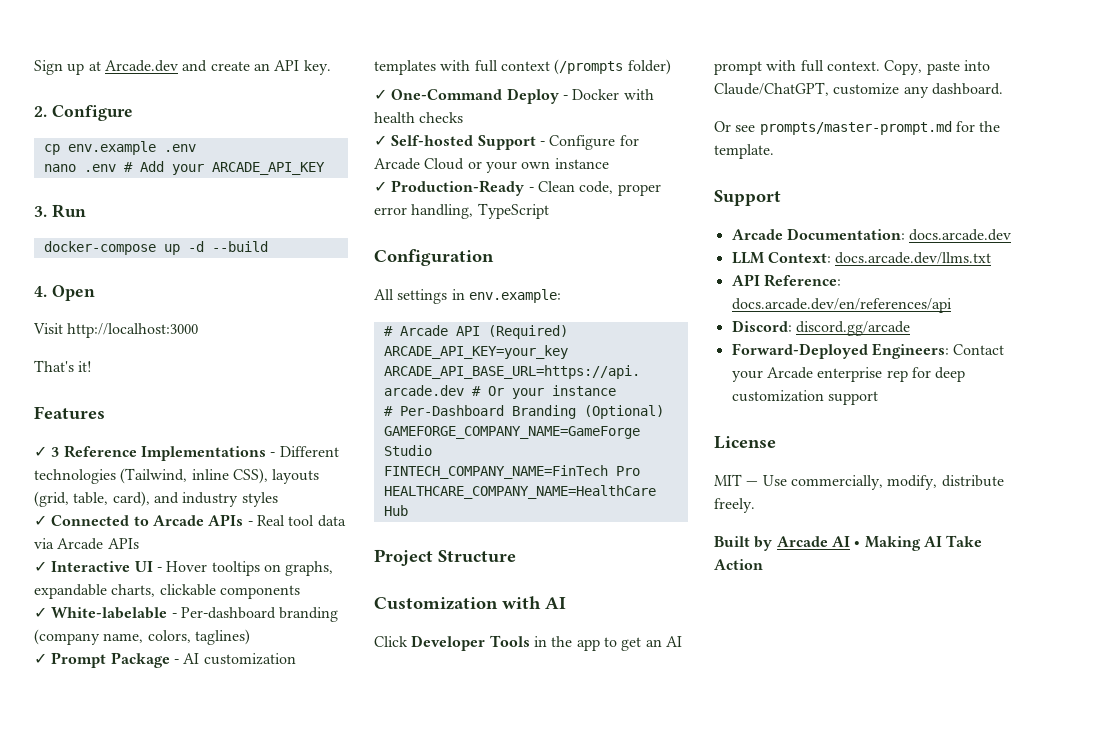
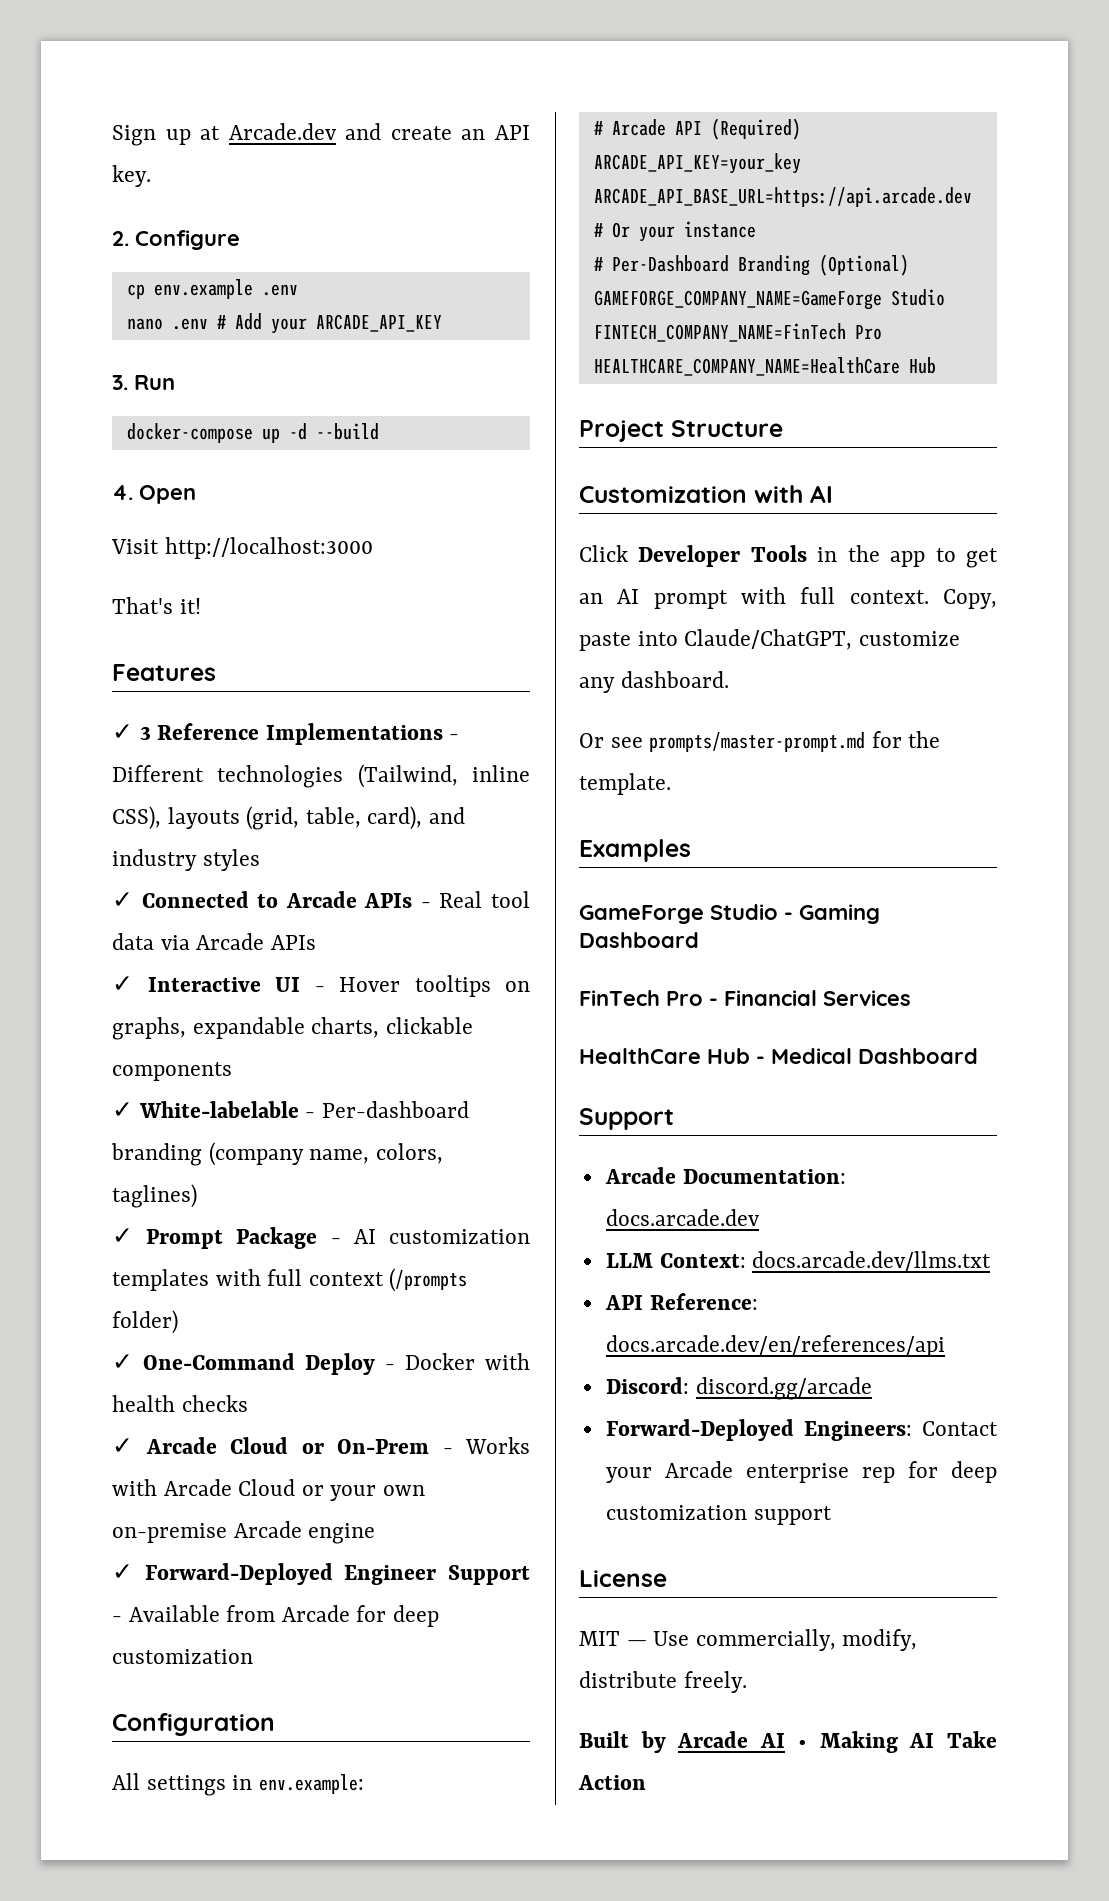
[391,135,639,150] Self-hosted Support - Configure for -> [145,1437,530,1454] [112,1479,157,1496] Arcade Cloud or On-Prem - Works with
[554,158,609,169] [374,180,661,196] [374,203,549,219] instance // ✓ Production-Ready - Clean code, proper error handling, TypeScript -> [112,1521,376,1544] [112,1563,530,1585] [112,1605,440,1627] [112,1649,253,1664] on-premise Arcade engine // ✓ Forward-Deployed Engineer Support - Available from Arcade for deep customization
(774, 151) none -> [579,839,691,862] [579,904,880,924] [579,932,699,948] [579,990,911,1006] [579,1048,978,1064] // Examples // GameForge Studio - Gaming Dashboard // FinTech Pro - Financial Services // HealthCare Hub - Medical Dashboard

